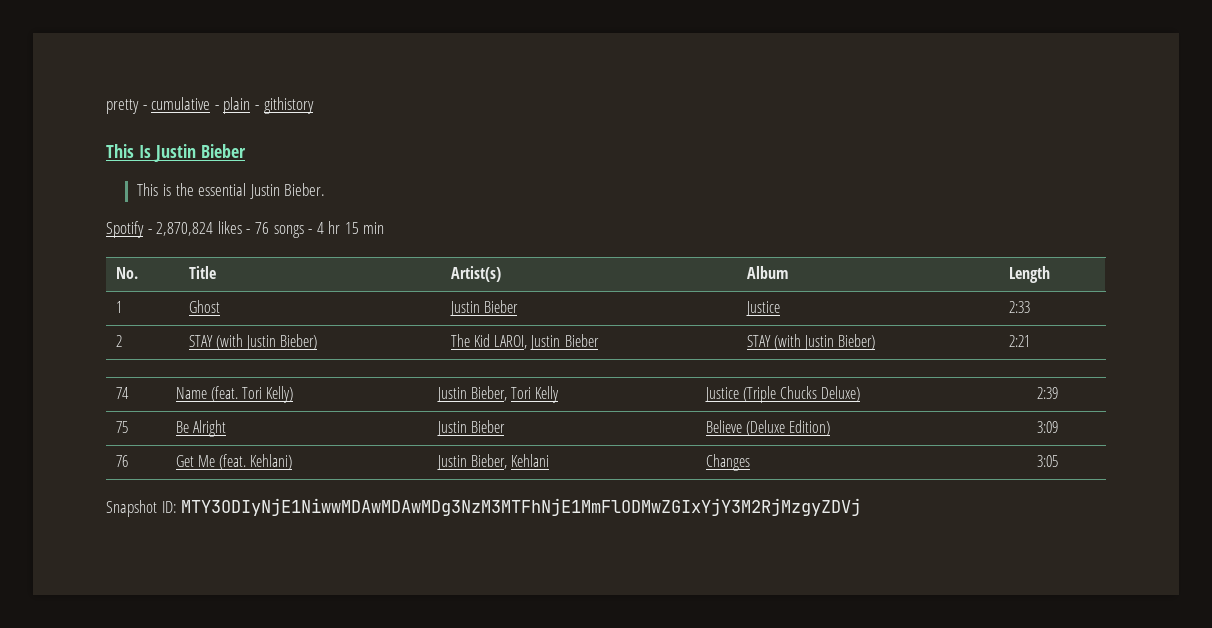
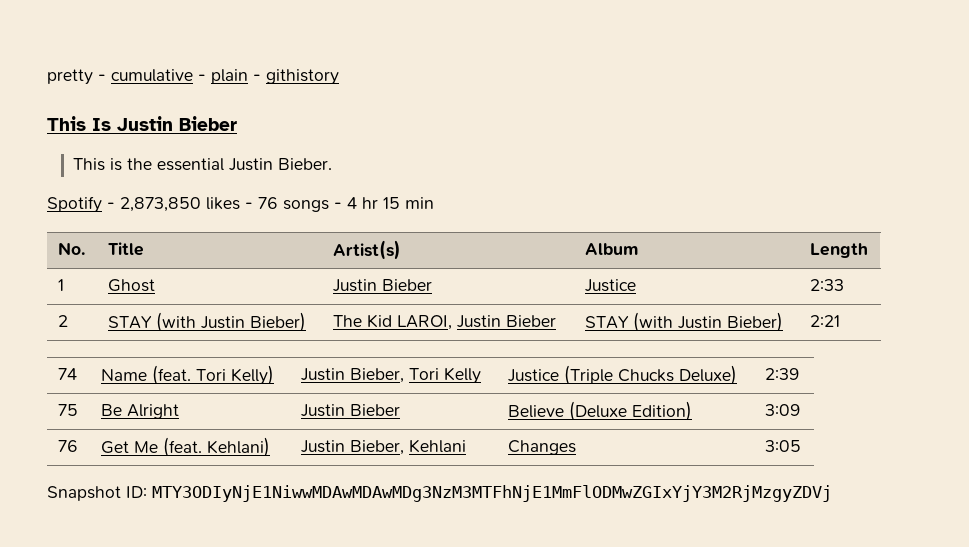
[156,222,214,236] 2,870,824 -> [120,197,201,212] 2,873,850

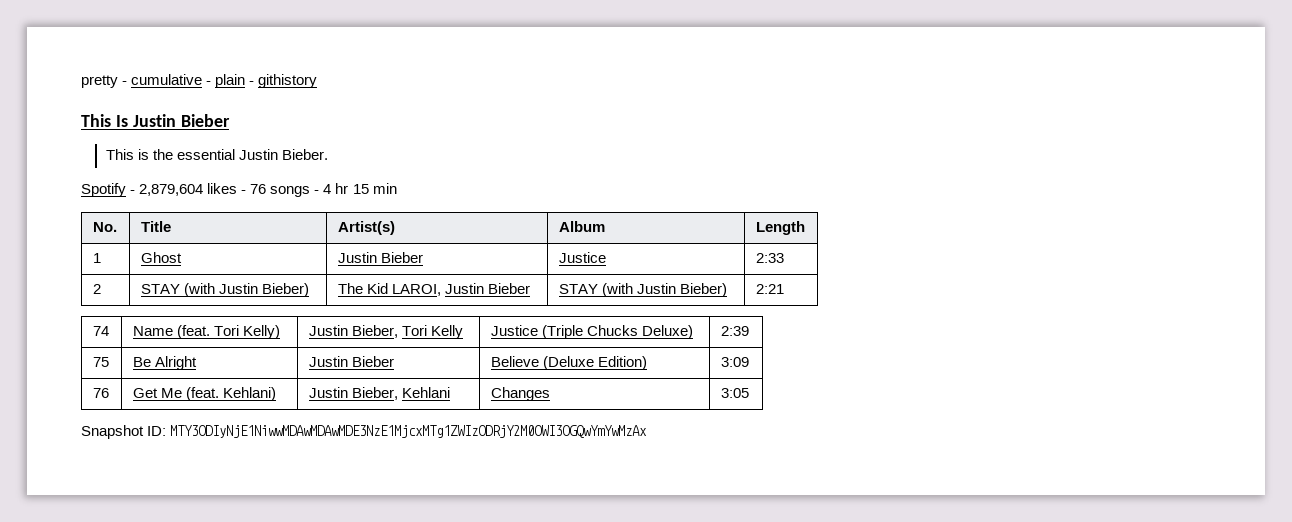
[120,197,201,212] 2,873,850 -> [139,184,204,196] 2,879,604
[152,485,832,502] MTY3ODIyNjE1NiwwMDAwMDAwMDg3NzM3MTFhNjE1MmFlODMwZGIxYjY3M2RjMzgyZDVj -> [170,425,648,438] MTY3ODIyNjE1NiwwMDAwMDAwMDE3NzE1MjcxMTg1ZWIzODRjY2M0OWI3OGQwYmYwMzAx

